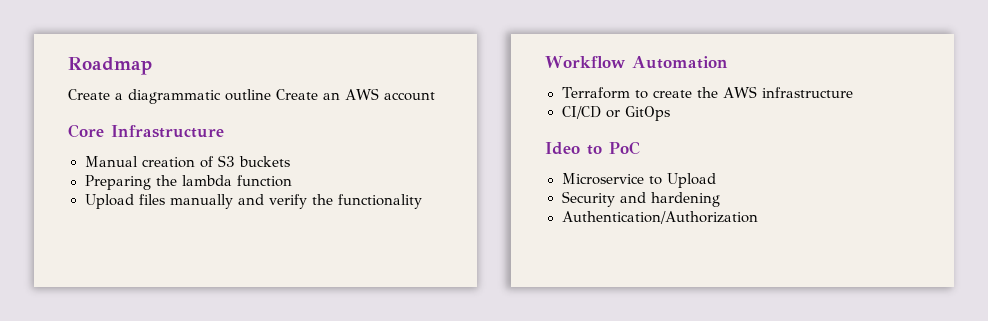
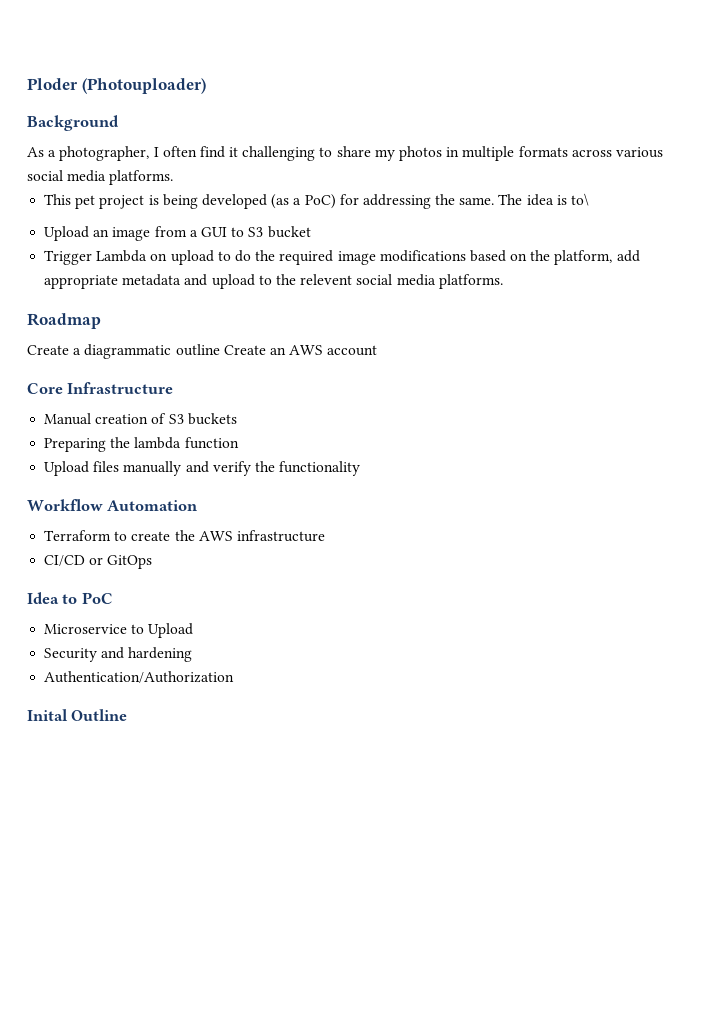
(68, 66) none -> [27,78,206,94] [27,115,119,131] [27,146,663,161] [27,170,174,185] [44,193,590,209] [44,226,311,241] [44,250,640,265] [44,274,503,289] Ploder (Photouploader) // Background // As a photographer, I often find it challenging to share my photos in multiple formats across various social media platforms. // This pet project is being developed (as a PoC) for addressing the same. The idea is to\ // Upload an image from a GUI to S3 bucket // Trigger Lambda on upload to do the required image modifications based on the platform, add appropriate metadata and upload to the relevent social media platforms. //
[545,142,580,155] Ideo -> [27,592,59,604] Idea
(758, 217) none -> [27,709,128,721] // Inital Outline

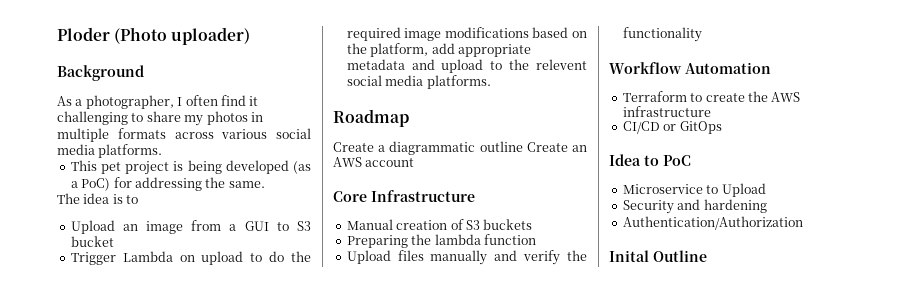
[81,78,206,94] (Photouploader) -> [114,27,251,45] (Photo uploader)
(495, 201) none -> (265, 184) //
[571,193,590,206] to\ -> [126,195,139,204] to

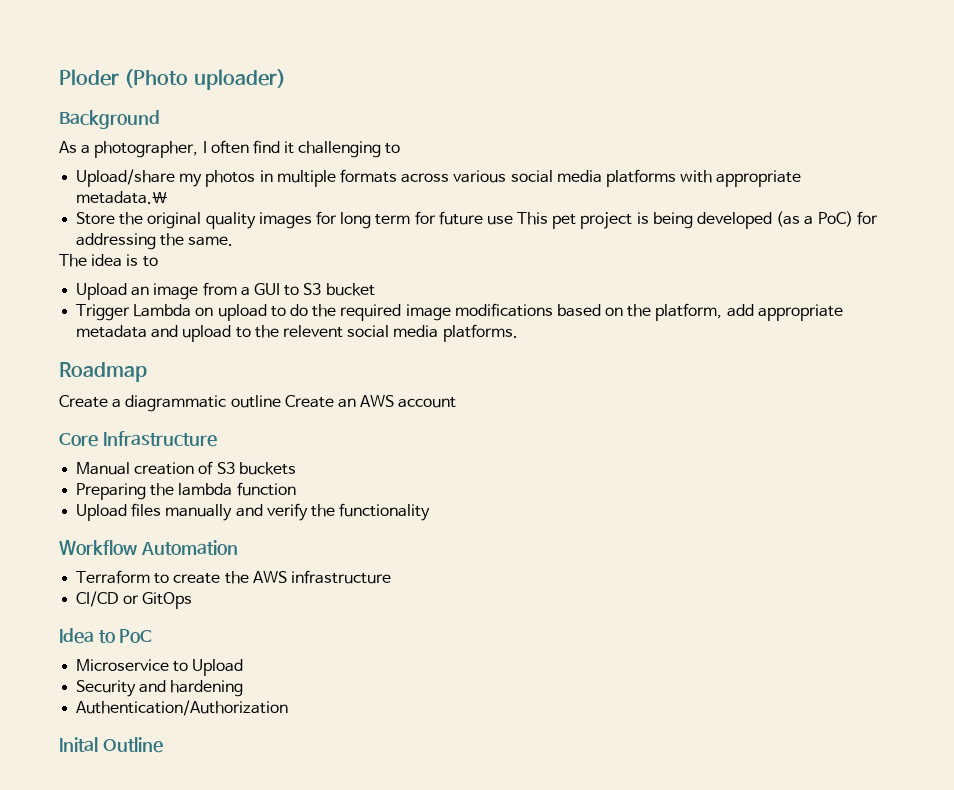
[146,111,181,122] share -> [76,169,176,187] // Upload/share
[98,144,163,158] platforms. // -> [605,169,802,187] [76,191,168,204] [76,211,513,229] platforms with appropriate metadata.\ // Store the original quality images for long term for future use

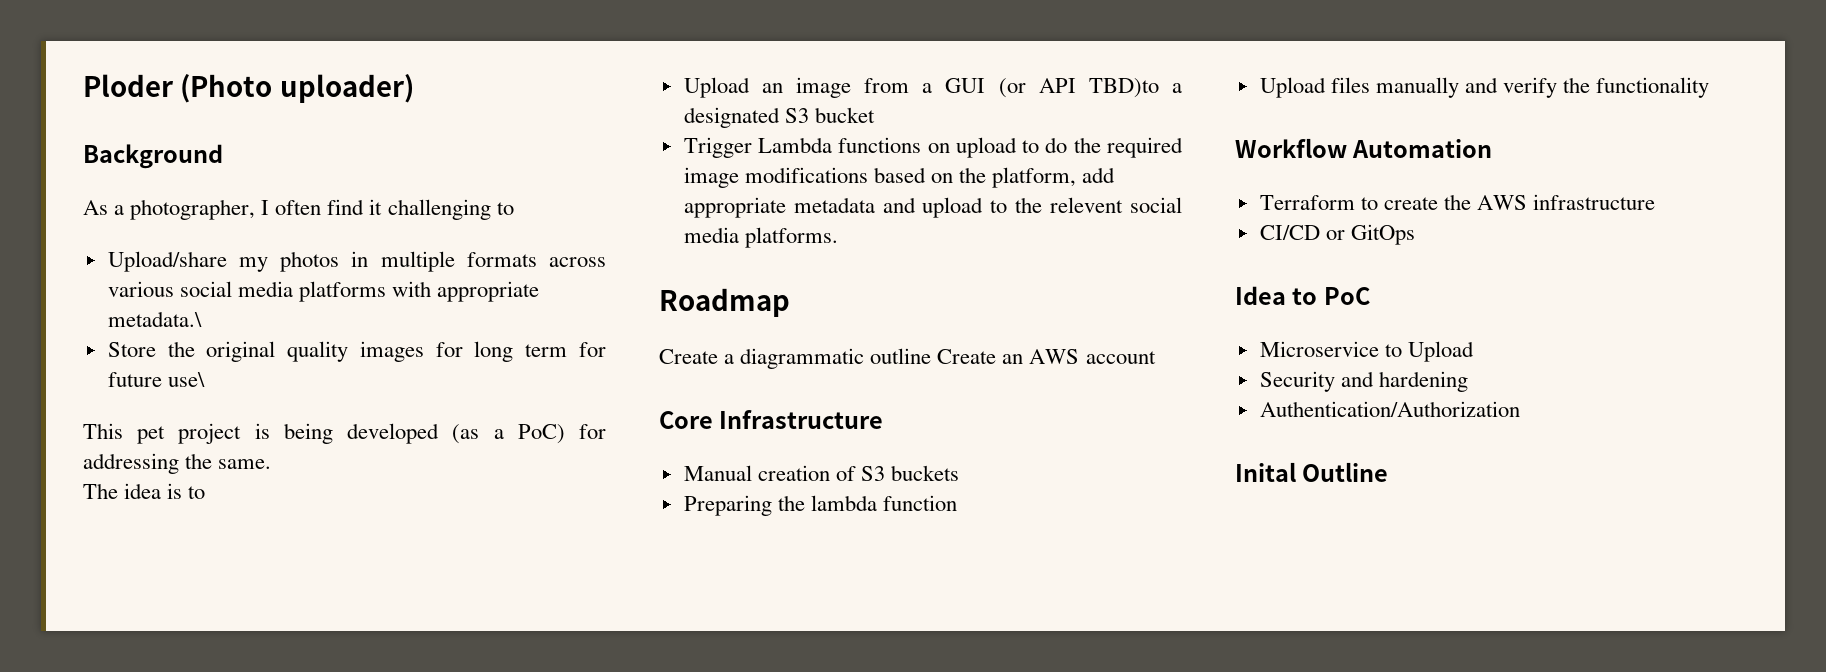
[486,215,513,225] use -> [167,372,205,387] use\ //
[284,285,300,296] to -> [998,78,1182,98] [683,107,780,128] (or API TBD)to a designated
(192, 310) none -> [838,137,922,153] functions

